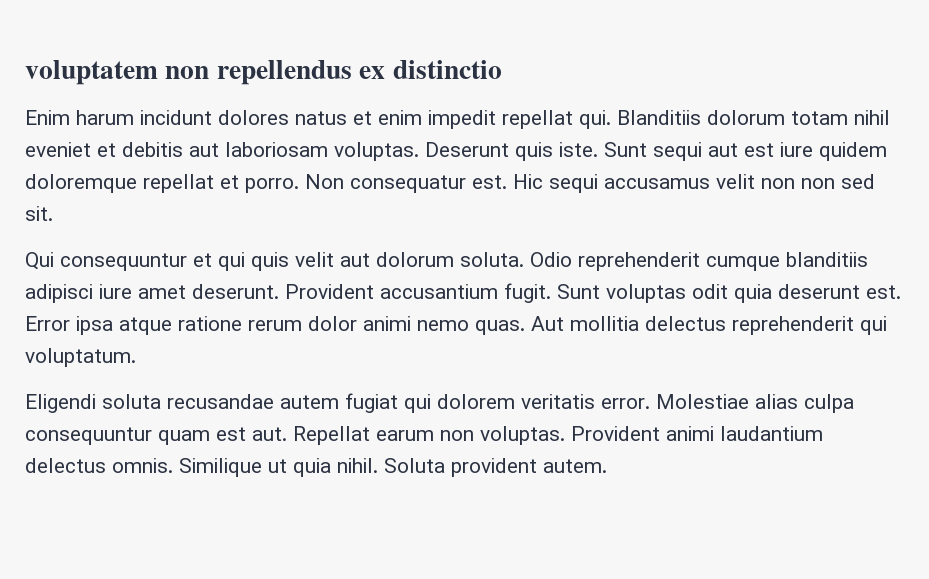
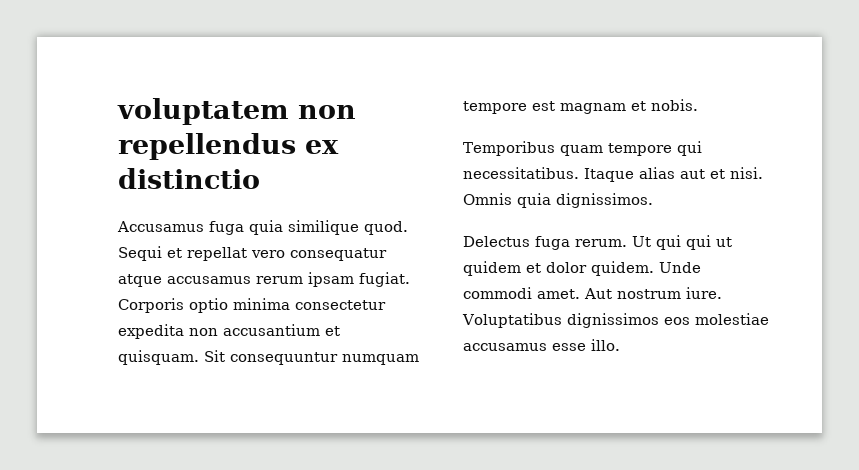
[25,110,890,129] [25,142,887,161] [25,174,875,193] [25,206,53,221] [25,252,868,271] [25,283,901,303] [25,316,887,335] [25,348,136,367] [25,393,854,413] [25,426,823,445] [25,458,607,477] Enim harum incidunt dolores natus et enim impedit repellat qui. Blanditiis dolorum totam nihil eveniet et debitis aut laboriosam voluptas. Deserunt quis iste. Sunt sequi aut est iure quidem doloremque repellat et porro. Non consequatur est. Hic sequi accusamus velit non non sed sit. // Qui consequuntur et qui quis velit aut dolorum soluta. Odio reprehenderit cumque blanditiis adipisci iure amet deserunt. Provident accusantium fugit. Sunt voluptas odit quia deserunt est. Error ipsa atque ratione rerum dolor animi nemo quas. Aut mollitia delectus reprehenderit qui voluptatum. // Eligendi soluta recusandae autem fugiat qui dolorem veritatis error. Molestiae alias culpa consequuntur quam est aut. Repellat earum non voluptas. Provident animi laudantium delectus omnis. Similique ut quia nihil. Soluta provident autem. -> [117,220,408,235] [118,246,387,261] [118,272,410,287] [118,298,386,313] [118,324,340,339] [118,350,419,365] [463,99,698,114] [463,141,702,156] [463,167,763,182] [463,193,653,208] [463,235,732,250] [463,261,701,276] [463,287,722,299] [462,313,769,328] [463,339,620,351] Accusamus fuga quia similique quod. Sequi et repellat vero consequatur atque accusamus rerum ipsam fugiat. Corporis optio minima consectetur expedita non accusantium et quisquam. Sit consequuntur numquam tempore est magnam et nobis. // Temporibus quam tempore qui necessitatibus. Itaque alias aut et nisi. Omnis quia dignissimos. // Delectus fuga rerum. Ut qui qui ut quidem et dolor quidem. Unde commodi amet. Aut nostrum iure. Voluptatibus dignissimos eos molestiae accusamus esse illo.

